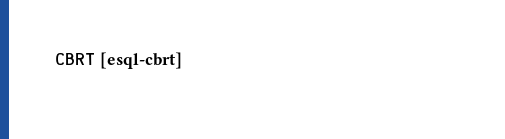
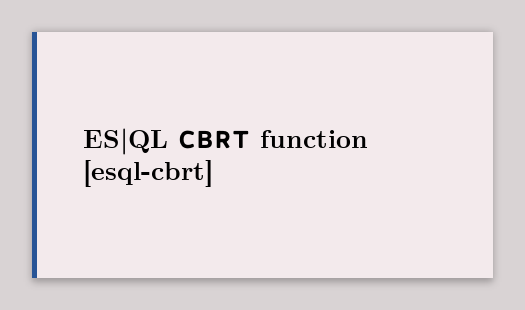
[55,53,95,65] CBRT -> [83,128,368,155] ES|QL CBRT function

